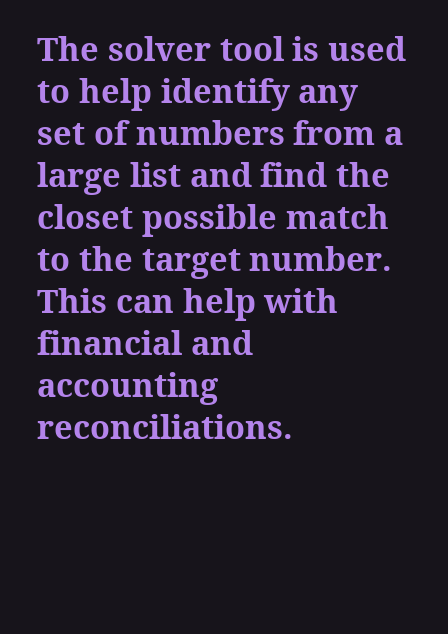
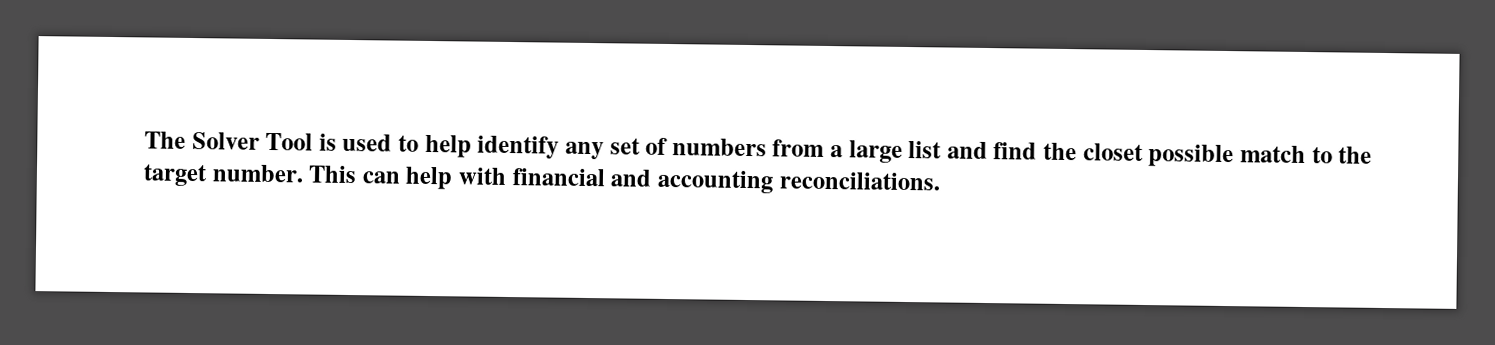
[107,36,284,61] solver tool -> [191,132,314,151] Solver Tool

